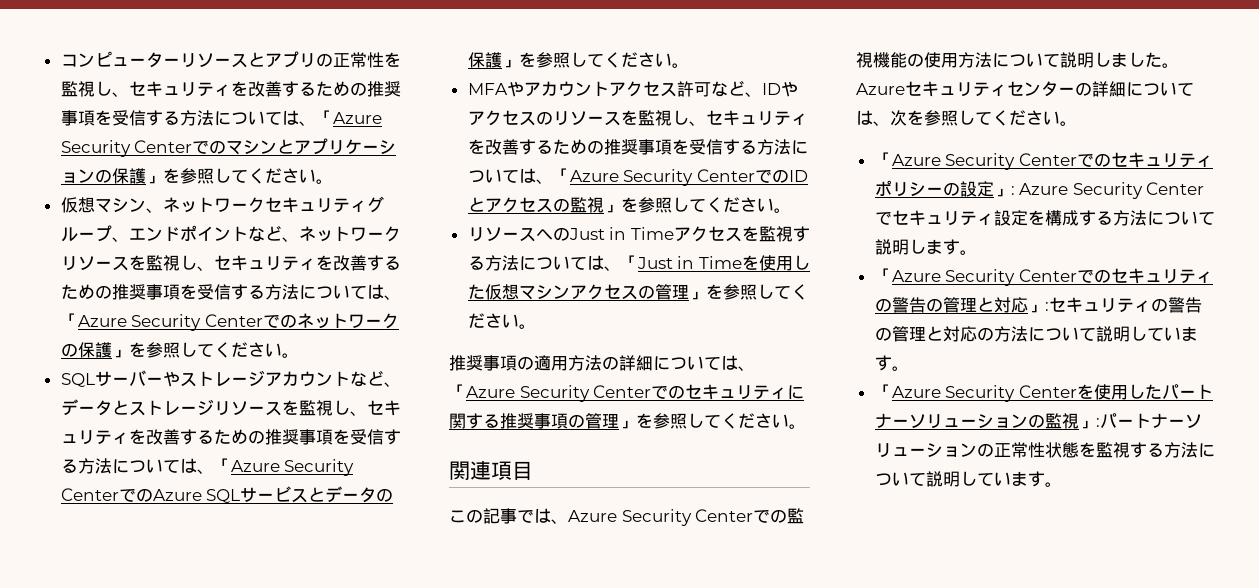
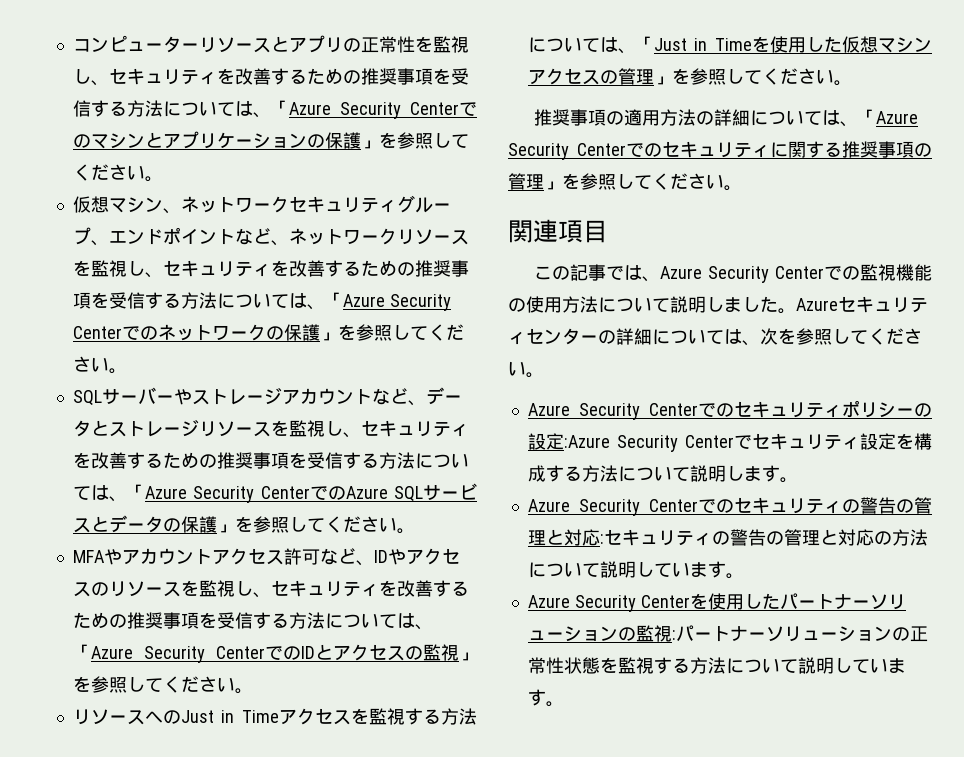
[874,152,892,166] 「 -> (544, 375) none
[993,183,1069,197] 」: Azure -> [563,435,610,448] :Azure
[874,268,892,282] 「 -> (798, 480) none
[1027,304,1045,313] 」 -> (600, 537) none
[874,384,892,398] 「 -> (744, 576) none
[1078,420,1096,429] 」 -> (672, 633) none

